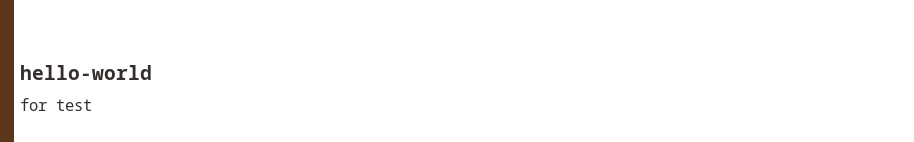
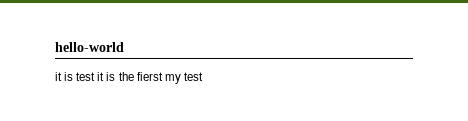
[20,98,47,111] for -> [55,72,181,84] it is test it is the fierst my

